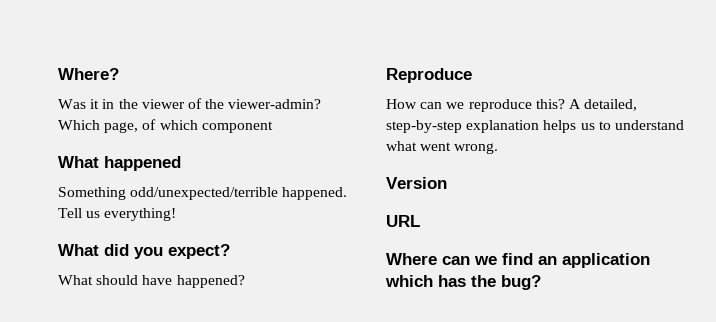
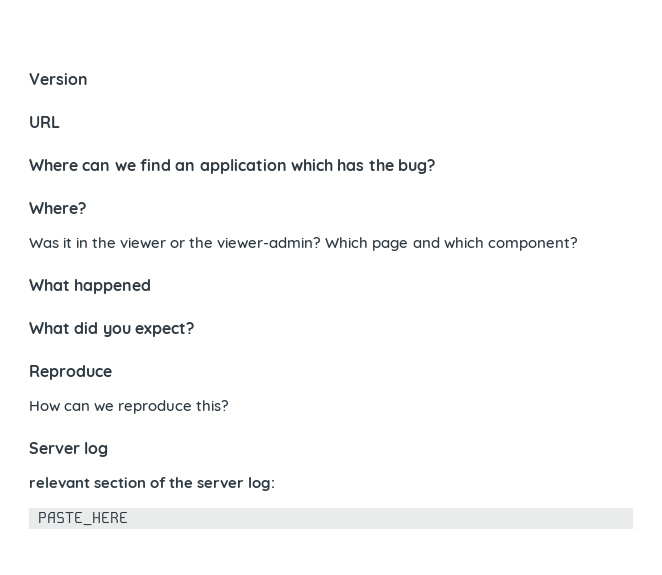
[58,68,119,80] [58,98,322,109] [58,119,273,133] [58,156,181,171] [58,187,348,200] [58,208,177,221] [58,244,230,259] [58,275,245,288] [386,68,472,83] [386,99,638,112] [386,120,684,133] [386,141,499,154] Where? // Was it in the viewer of the viewer-admin? Which page, of which component // What happened // Something odd/unexpected/terrible happened. Tell us everything! // What did you expect? // What should have happened? // Reproduce // How can we reproduce this? A detailed, step-by-step explanation helps us to understand what went wrong. // -> (29, 79) none
(541, 282) none -> [29,202,86,214] [29,237,578,251] [29,279,152,294] [29,322,194,337] [29,365,112,380] [29,400,230,414] [29,442,109,457] [29,477,276,491] [38,512,128,526] // Where? // Was it in the viewer or the viewer-admin? Which page and which component? // What happened // What did you expect? // Reproduce // How can we reproduce this? // Server log // relevant section of the server log: // PASTE_HERE

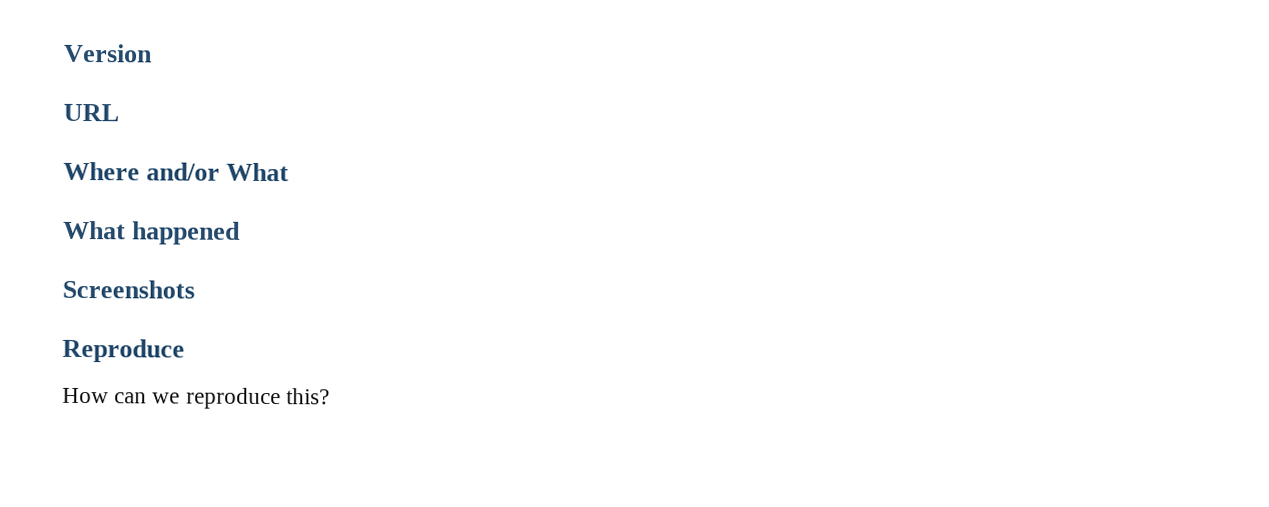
[82,159,435,174] [29,202,86,214] [29,237,578,251] [29,279,152,294] [29,322,194,337] can we find an application which has the bug? // Where? // Was it in the viewer or the viewer-admin? Which page and which component? // What happened // What did you expect? -> [146,162,290,182] [63,220,242,245] [62,279,195,299] and/or What // What happened // Screenshots
[29,442,109,457] [29,477,276,491] [38,512,128,526] // Server log // relevant section of the server log: // PASTE_HERE -> (330, 396) none

